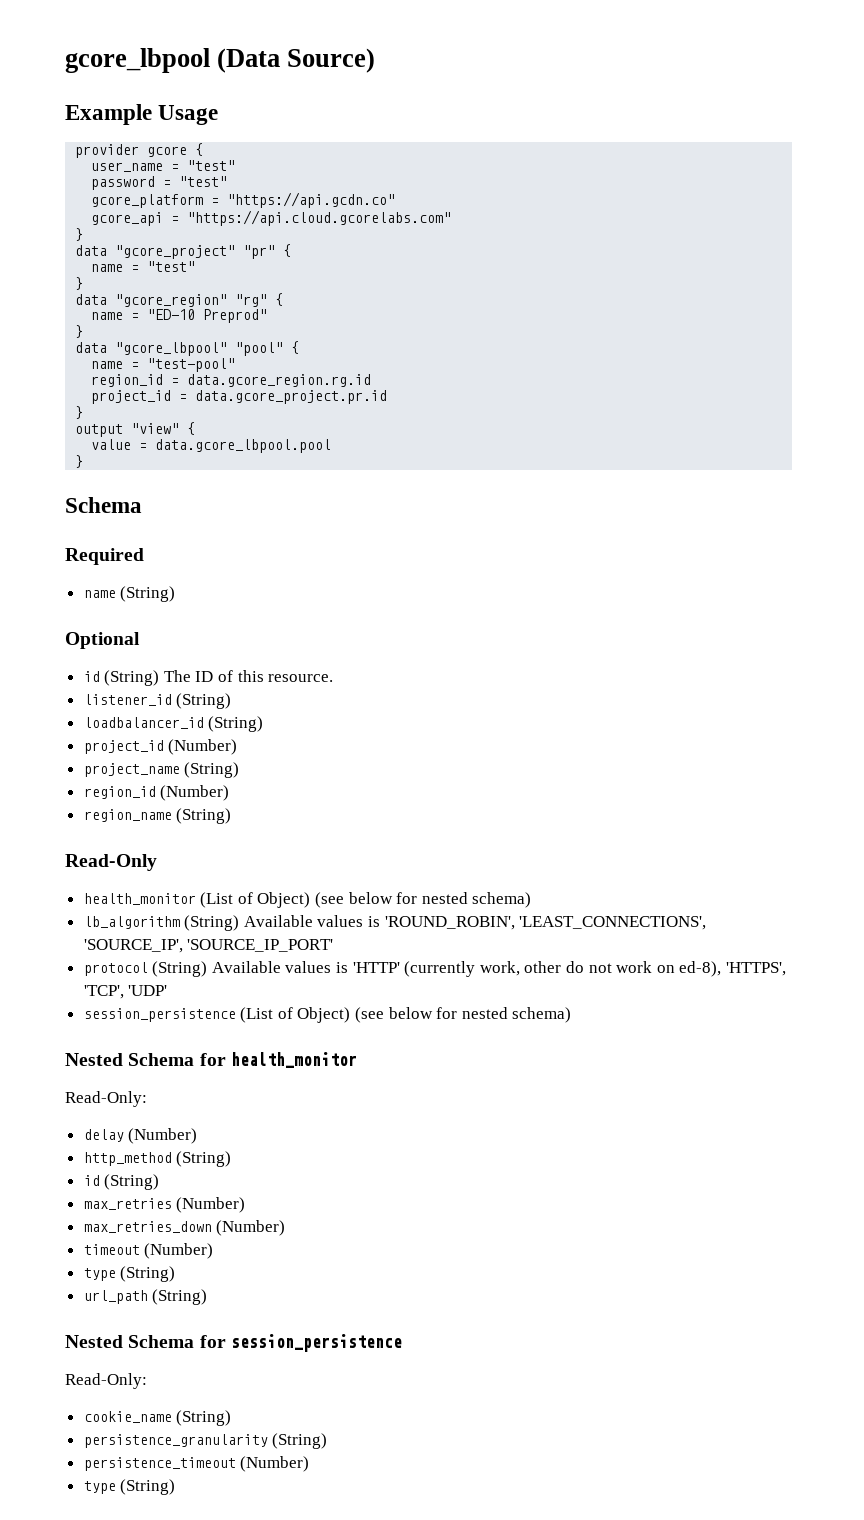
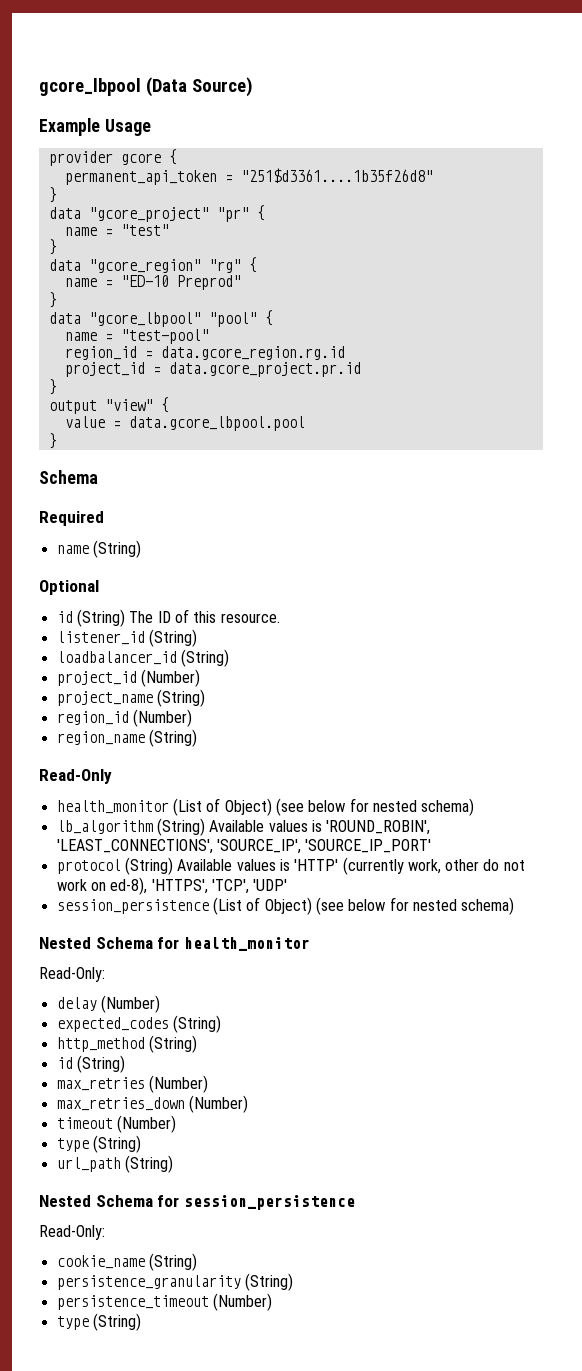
[91,160,236,172] [91,176,228,190] [91,192,396,208] [91,210,452,226] user_name = "test" // password = "test" // gcore_platform = "https://api.gcdn.co" // gcore_api = "https://api.cloud.gcorelabs.com" -> [64,168,433,185] permanent_api_token = "251$d3361....1b35f26d8"
(198, 1136) none -> [56,1015,221,1033] // expected_codes (String)

